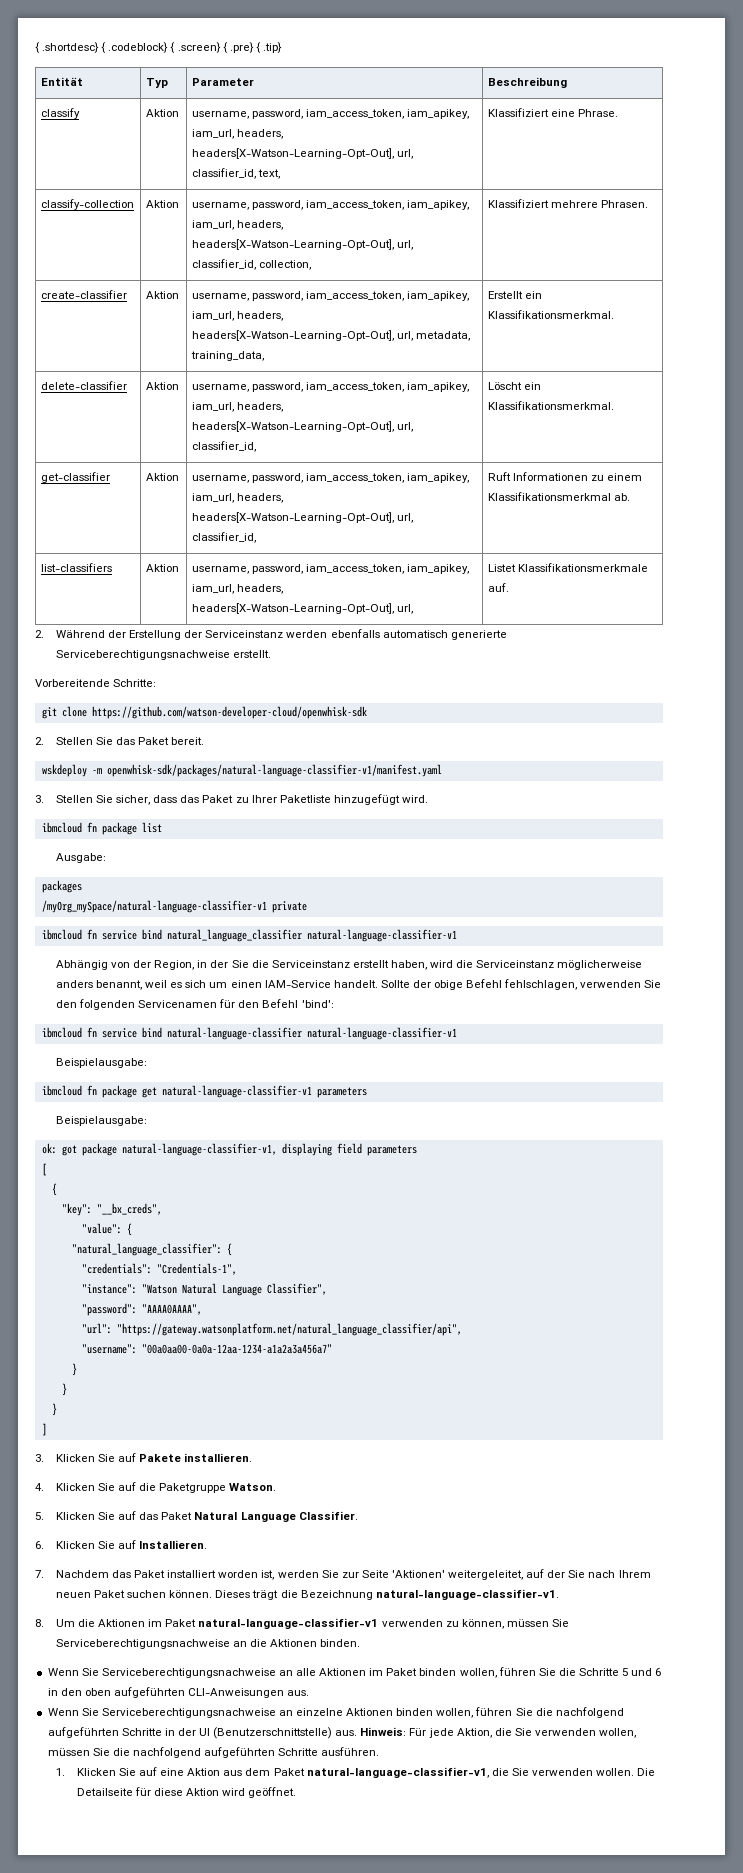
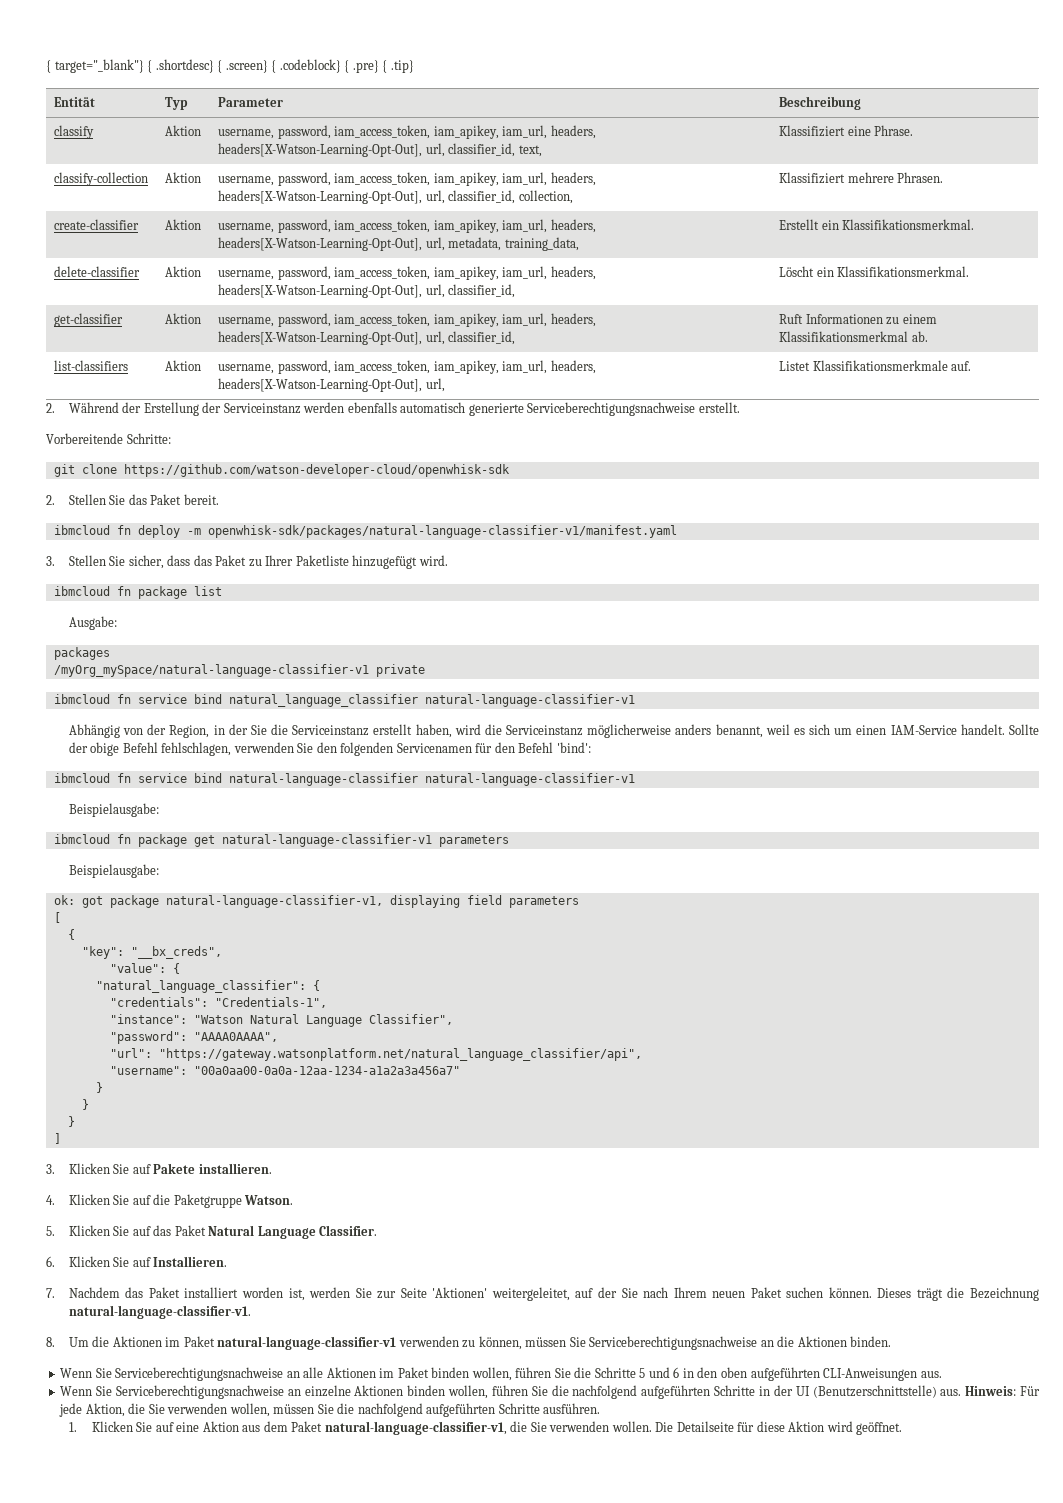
[35,42,221,53] { .shortdesc} { .codeblock} { .screen} -> [46,59,341,73] { target="_blank"} { .shortdesc} { .screen} { .codeblock}
[41,764,87,777] wskdeploy -> [53,525,180,538] ibmcloud fn deploy

